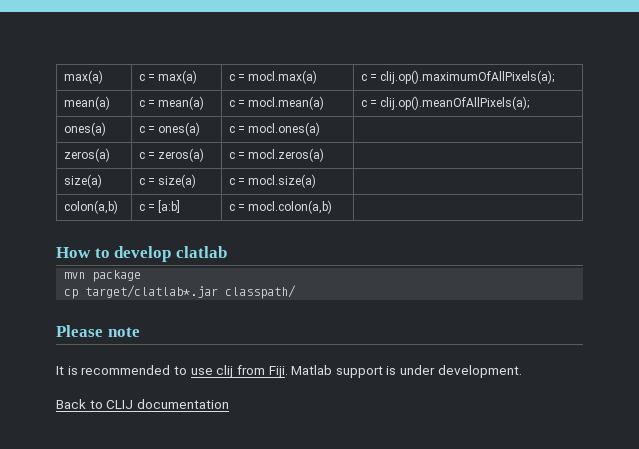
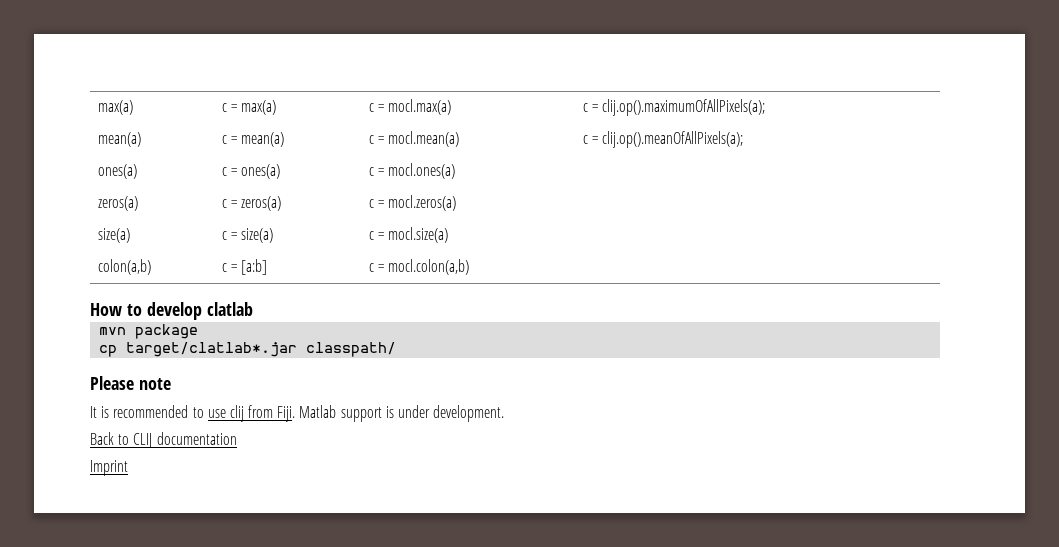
(229, 404) none -> [90,460,128,476] // Imprint

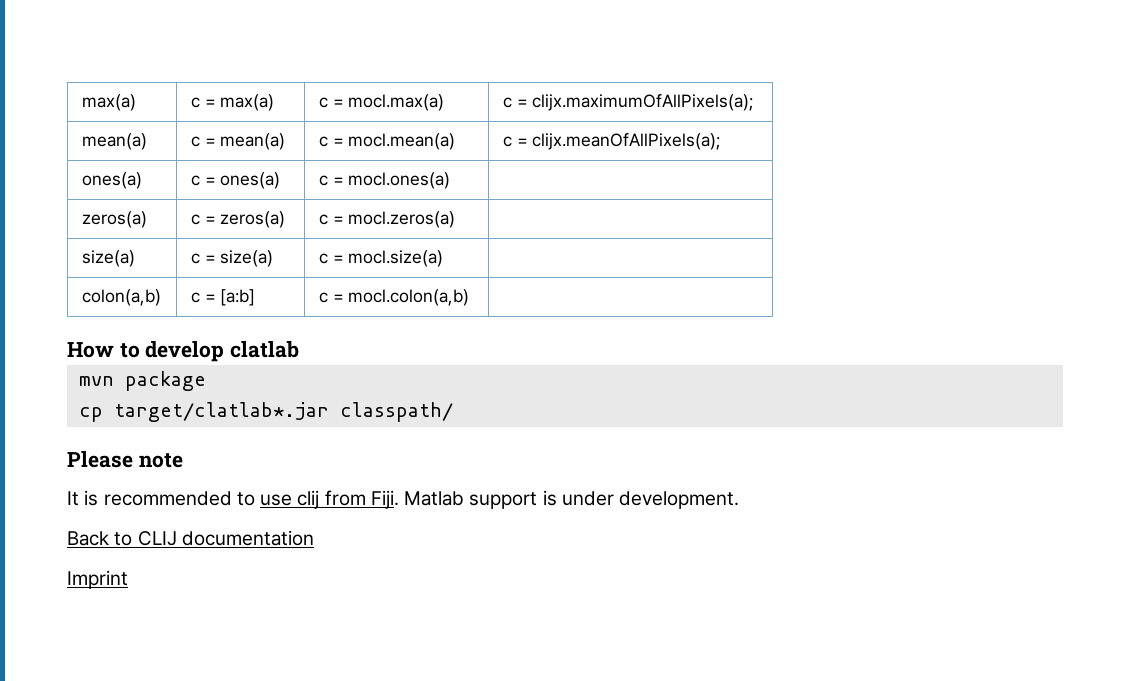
[601,99,765,116] clij.op().maximumOfAllPixels(a); -> [532,94,754,111] clijx.maximumOfAllPixels(a);
[601,131,743,148] clij.op().meanOfAllPixels(a); -> [532,133,721,150] clijx.meanOfAllPixels(a);

